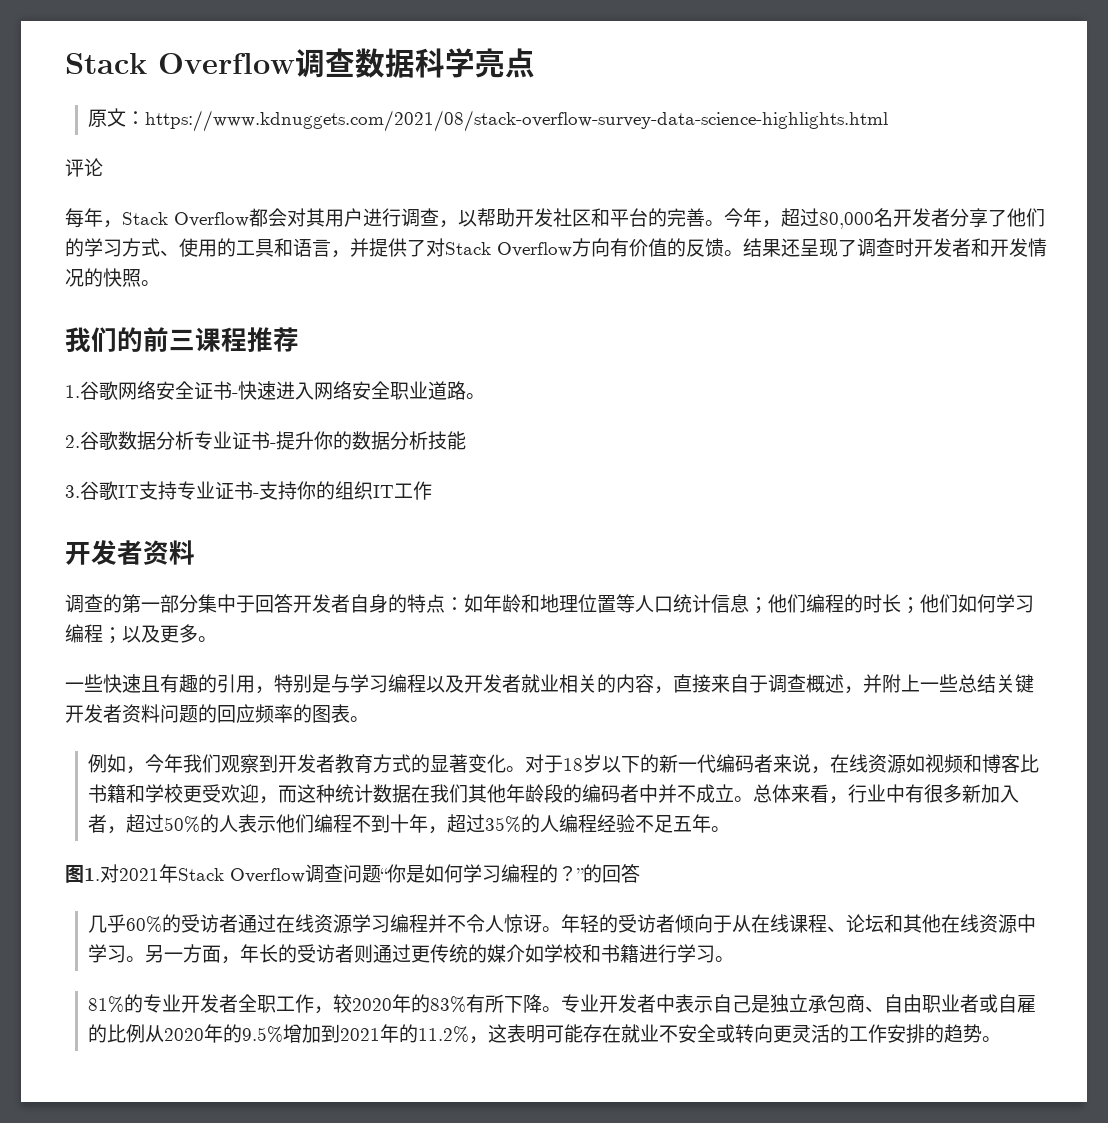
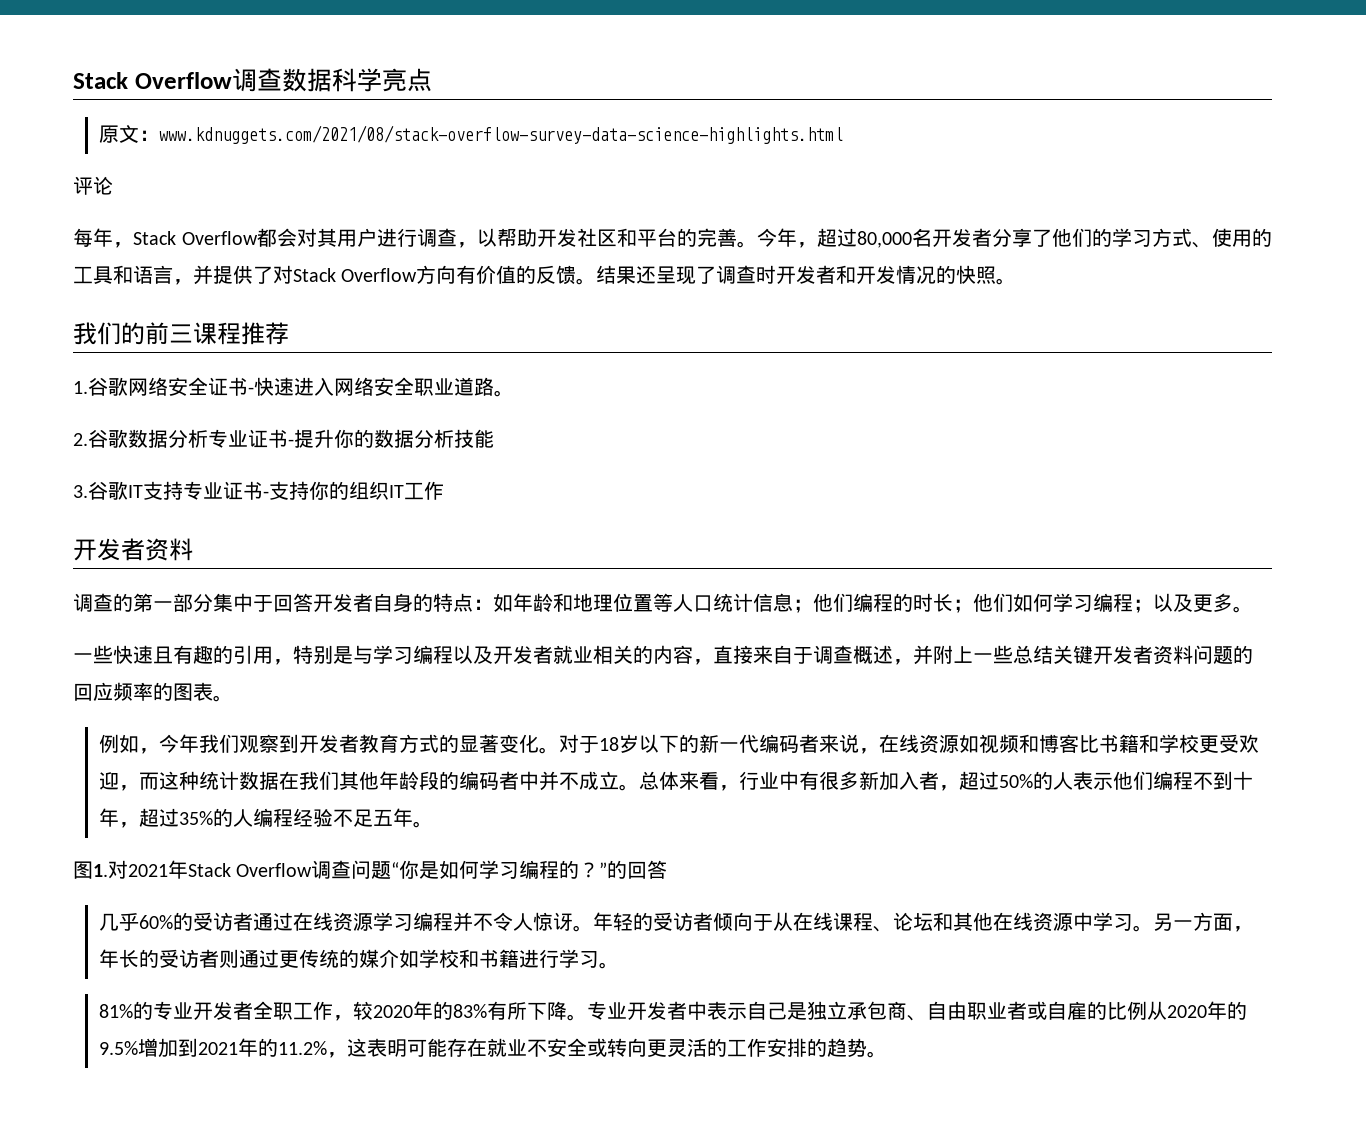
[144,110,888,132] https://www.kdnuggets.com/2021/08/stack-overflow-survey-data-science-highlights.html -> [159,125,844,144] www.kdnuggets.com/2021/08/stack-overflow-survey-data-science-highlights.html

